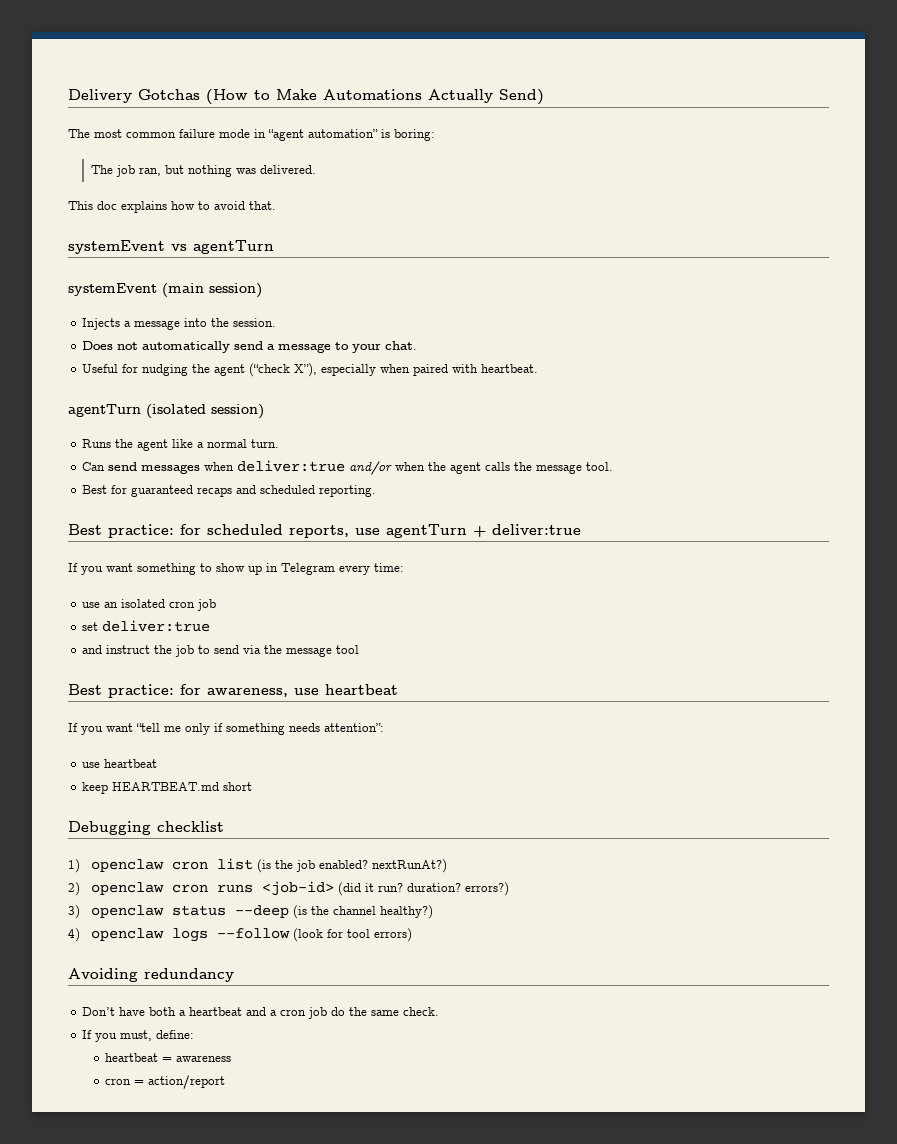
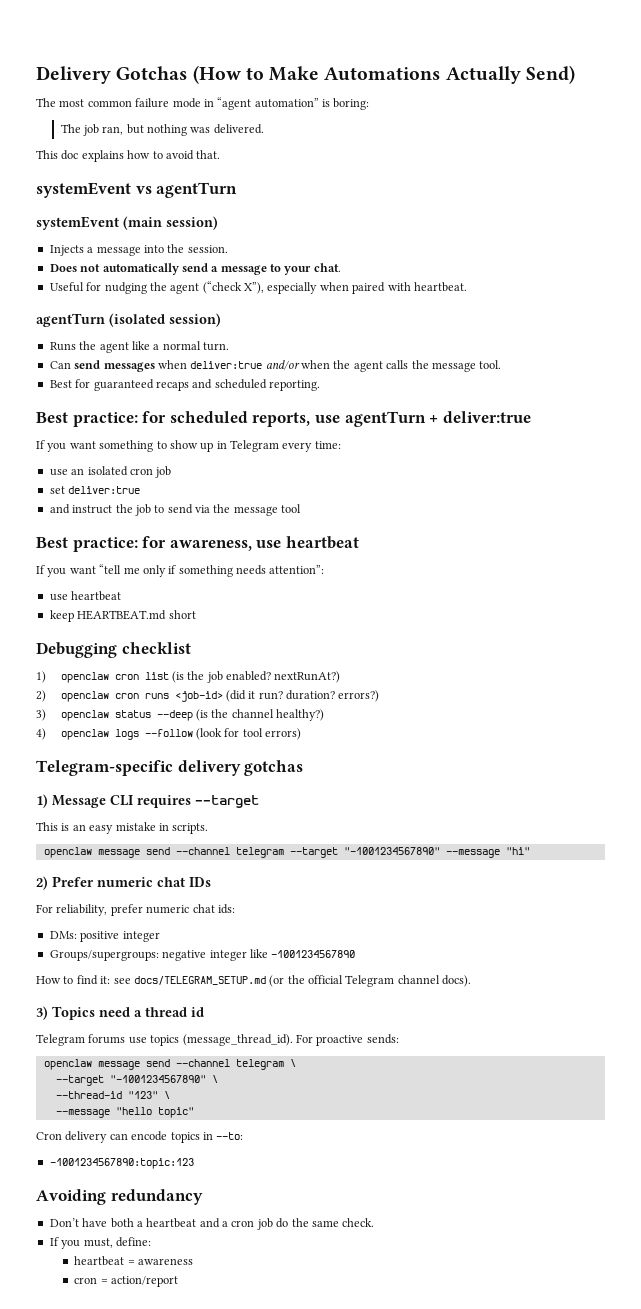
(413, 935) none -> [36,760,304,776] [36,794,259,808] [36,822,209,834] [43,847,530,858] [36,876,211,890] [36,904,235,916] [49,931,160,942] [49,949,356,961] [36,975,472,987] [36,1006,204,1020] [36,1034,399,1046] [43,1059,296,1070] [55,1075,218,1086] [55,1091,170,1099] [55,1107,194,1118] [36,1131,244,1143] [49,1158,194,1169] // Telegram-specific delivery gotchas // 1) Message CLI requires --target // This is an easy mistake in scripts. // openclaw message send --channel telegram --target "-1001234567890" --message "hi" // 2) Prefer numeric chat IDs // For reliability, prefer numeric chat ids: // DMs: positive integer // Groups/supergroups: negative integer like -1001234567890 // How to find it: see docs/TELEGRAM_SETUP.md (or the official Telegram channel docs). // 3) Topics need a thread id // Telegram forums use topics (message_thread_id). For proactive sends: // openclaw message send --channel telegram \ // --target "-1001234567890" \ // --thread-id "123" \ // --message "hello topic" // Cron delivery can encode topics in --to: // -1001234567890:topic:123

